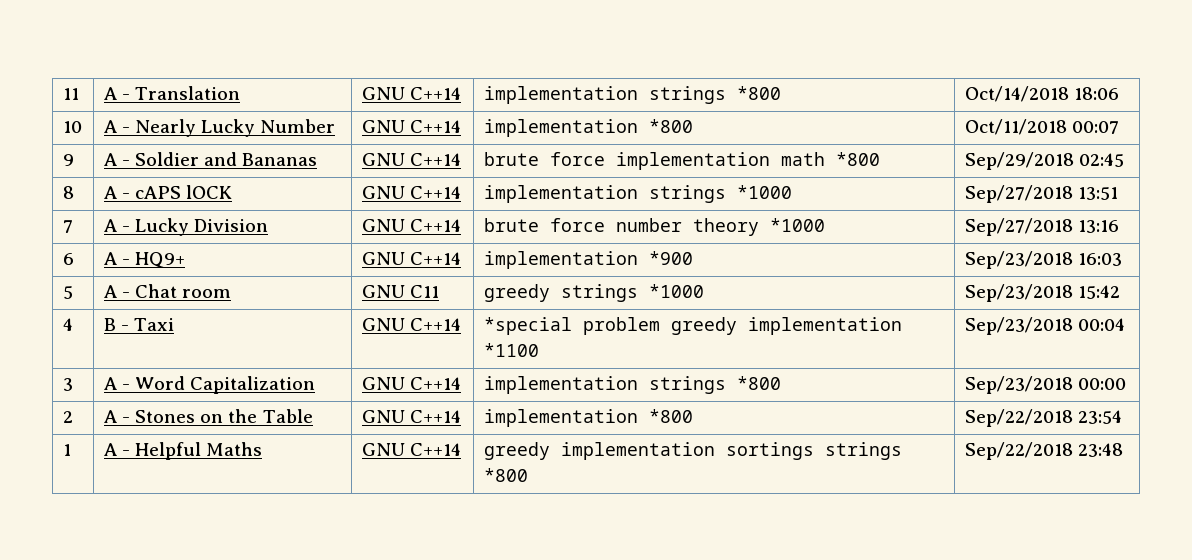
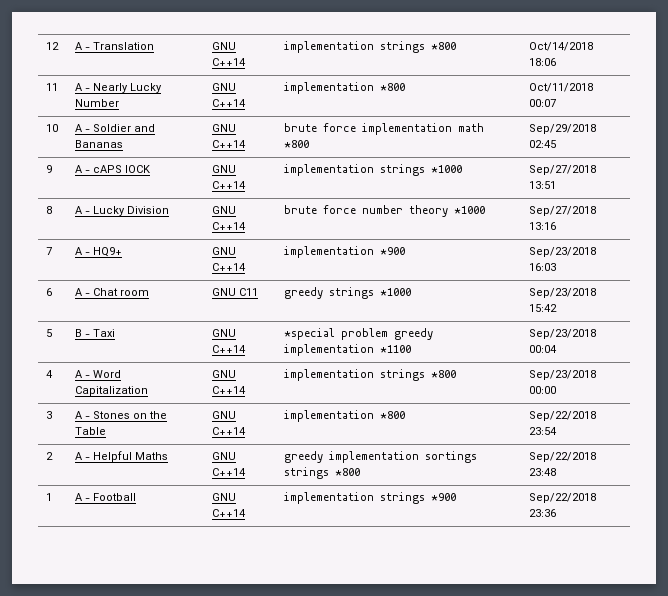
[62,88,79,100] 11 -> [46,42,60,50] 12
[62,121,82,133] 10 -> [46,83,59,91] 11
[62,154,74,166] 9 -> [46,124,59,132] 10
[62,186,74,199] 8 -> [46,165,53,173] 9
[62,220,73,233] 7 -> [46,206,53,214] 8
[62,253,74,265] 6 -> [46,247,53,255] 7
[62,286,73,299] 5 -> [46,288,53,296] 6
[62,318,73,331] 4 -> [46,329,53,337] 5
[62,378,73,391] 3 -> [46,370,54,378] 4
[62,411,73,423] 2 -> [46,411,53,419] 3
[62,444,71,456] 1 -> [46,452,54,460] 2
(1124, 450) none -> [46,493,53,501] [75,493,137,501] [212,493,237,501] [212,509,247,517] [284,492,457,504] [529,493,597,503] [529,509,557,517] // 1 | A - Football | GNU C++14 | implementation strings *900 | Sep/22/2018 23:36

